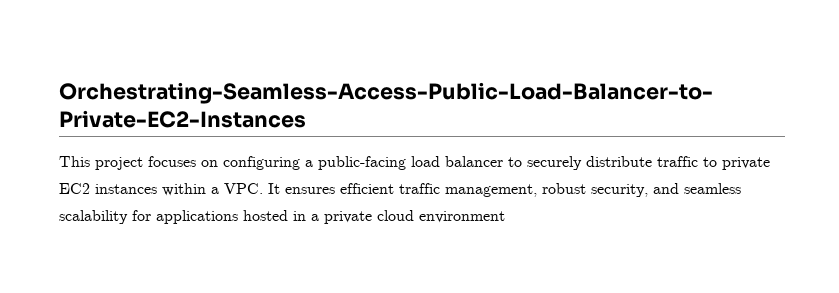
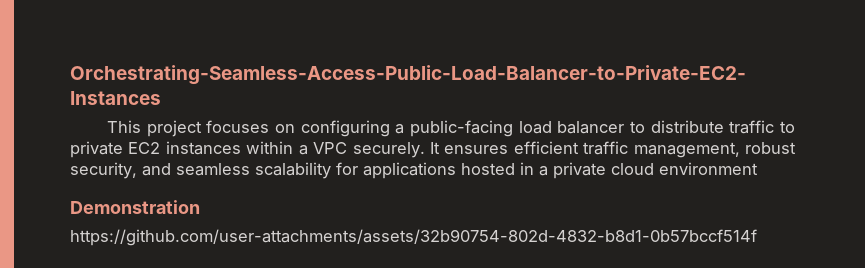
[527,156,582,170] securely -> (646, 127) none
[224,183,263,194] VPC. -> [313,142,425,158] VPC securely.
(505, 217) none -> [70,200,200,214] [70,229,757,246] // Demonstration // https://github.com/user-attachments/assets/32b90754-802d-4832-b8d1-0b57bccf514f

